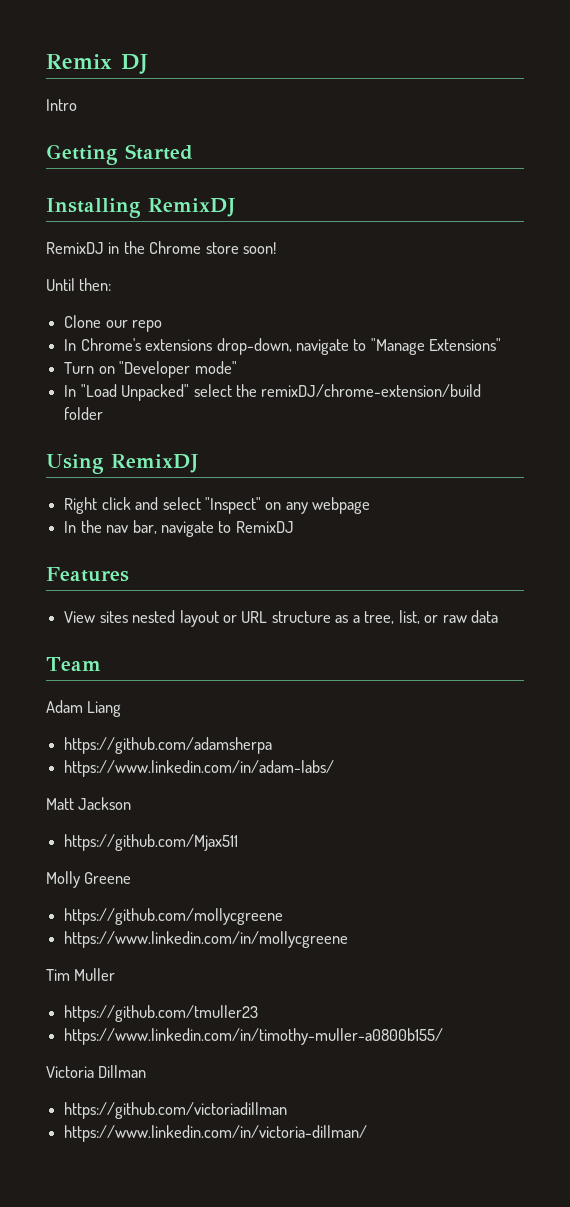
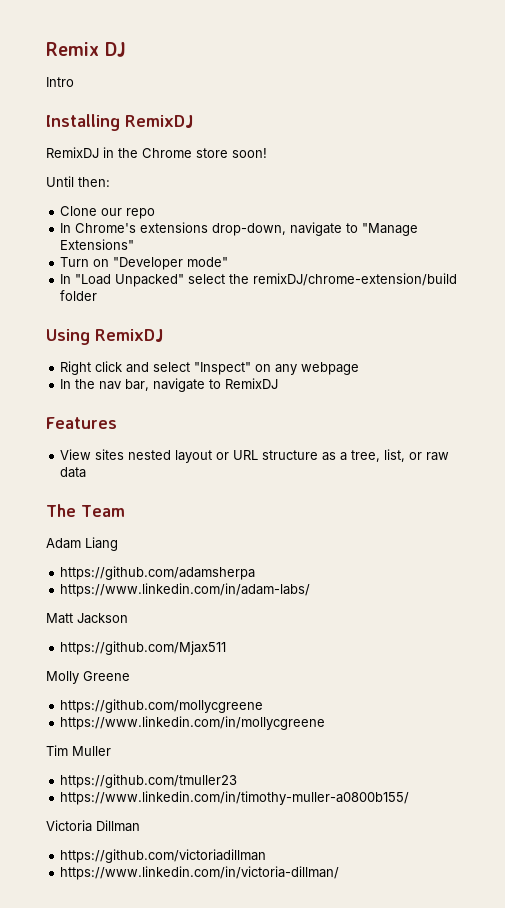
[46,144,193,165] // Getting Started -> (74, 82) none
(499, 616) none -> [46,504,76,517] The

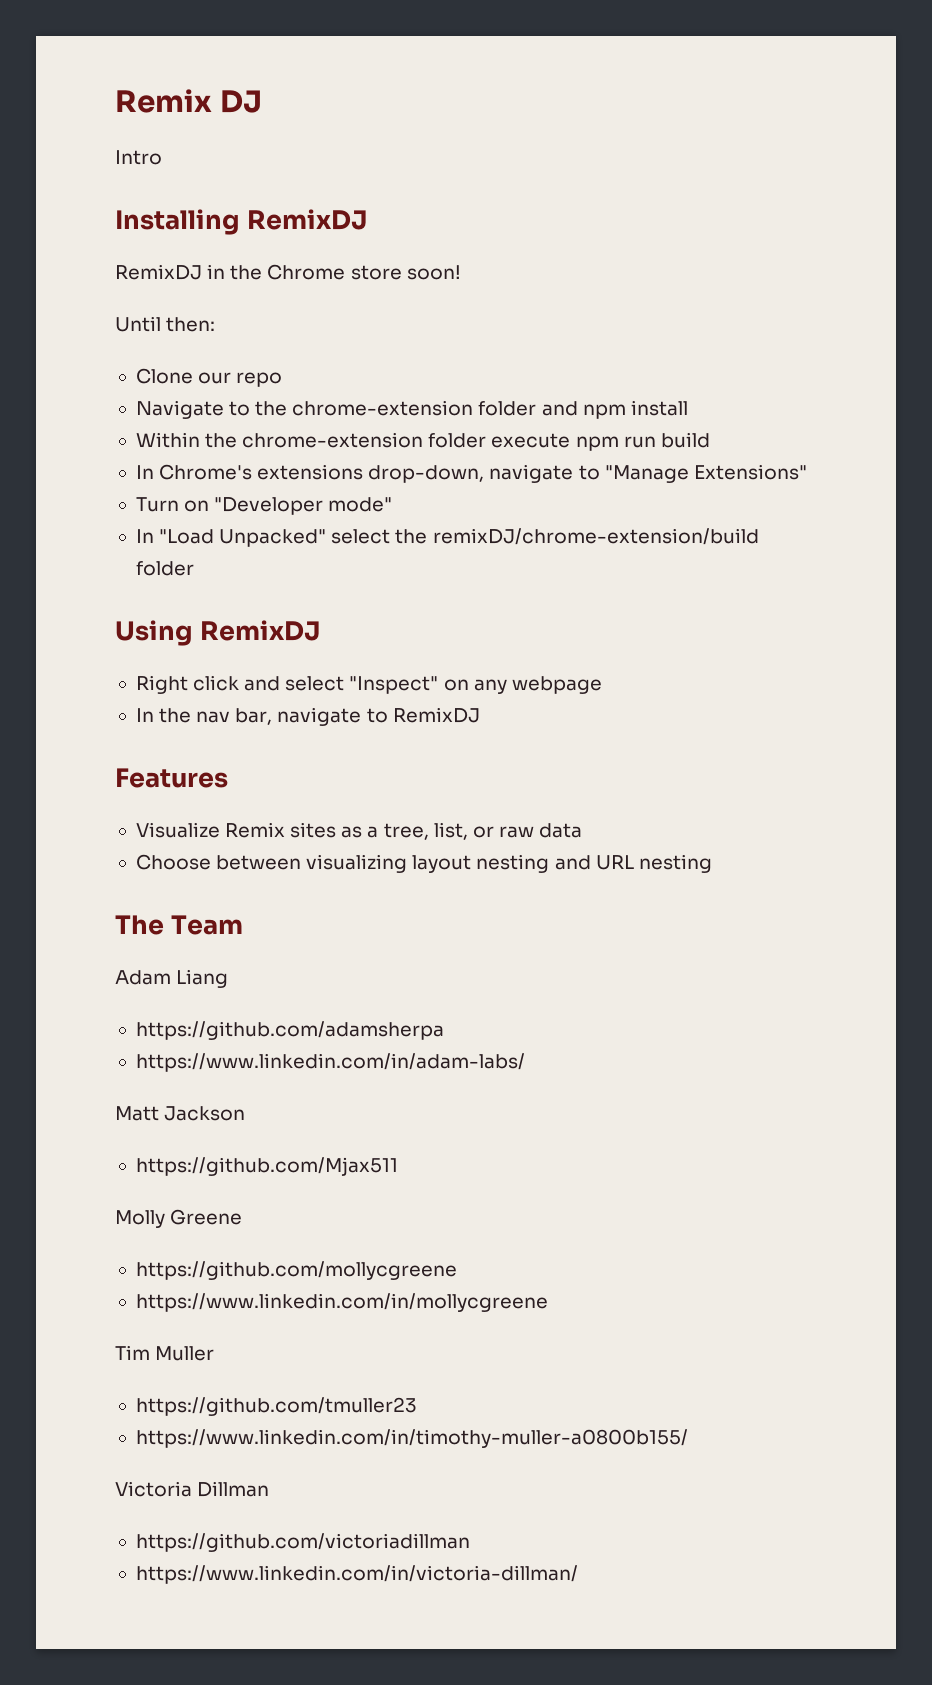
(156, 213) none -> [135,400,688,419] [135,432,710,451] // Navigate to the chrome-extension folder and npm install // Within the chrome-extension folder execute npm run build
[60,449,319,463] View sites nested layout or URL structure -> [135,822,337,838] Visualize Remix sites
(87, 472) none -> [135,854,712,873] // Choose between visualizing layout nesting and URL nesting

